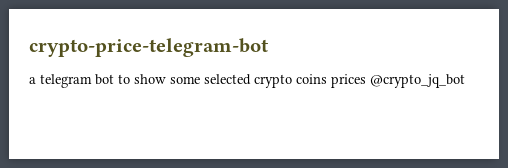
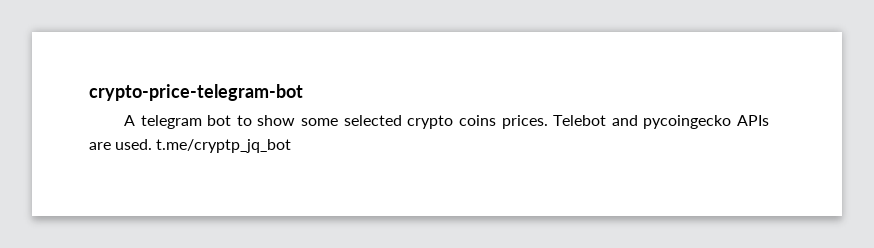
[29,77,36,84] a -> [123,115,135,126] A
[331,74,465,88] prices @crypto_jq_bot -> [501,115,769,129] [89,139,292,153] prices. Telebot and pycoingecko APIs are used. t.me/cryptp_jq_bot

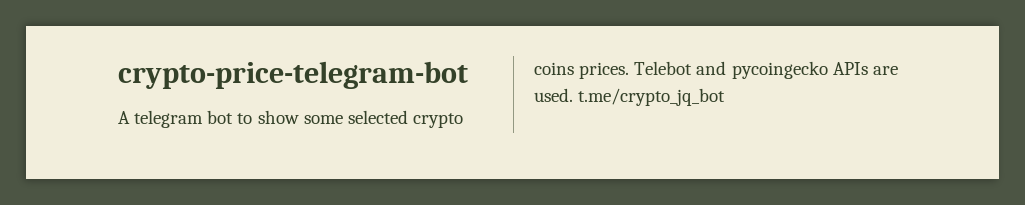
[156,139,292,153] t.me/cryptp_jq_bot -> [578,88,726,106] t.me/crypto_jq_bot

